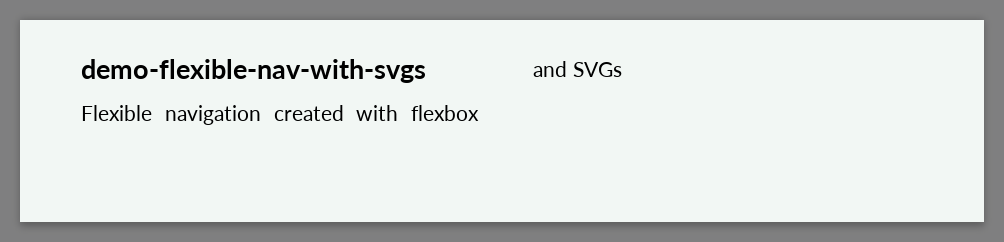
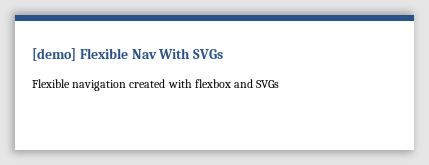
[81,59,426,83] demo-flexible-nav-with-svgs -> [32,48,224,61] [demo] Flexible Nav With SVGs

